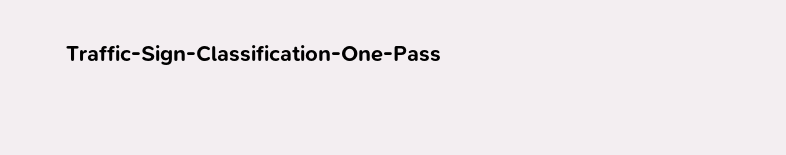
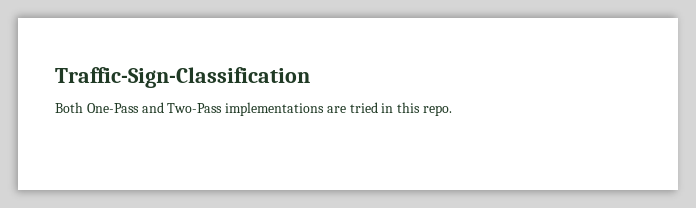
[66,45,441,65] Traffic-Sign-Classification-One-Pass -> [55,67,310,88] [55,102,453,116] Traffic-Sign-Classification // Both One-Pass and Two-Pass implementations are tried in this repo.

